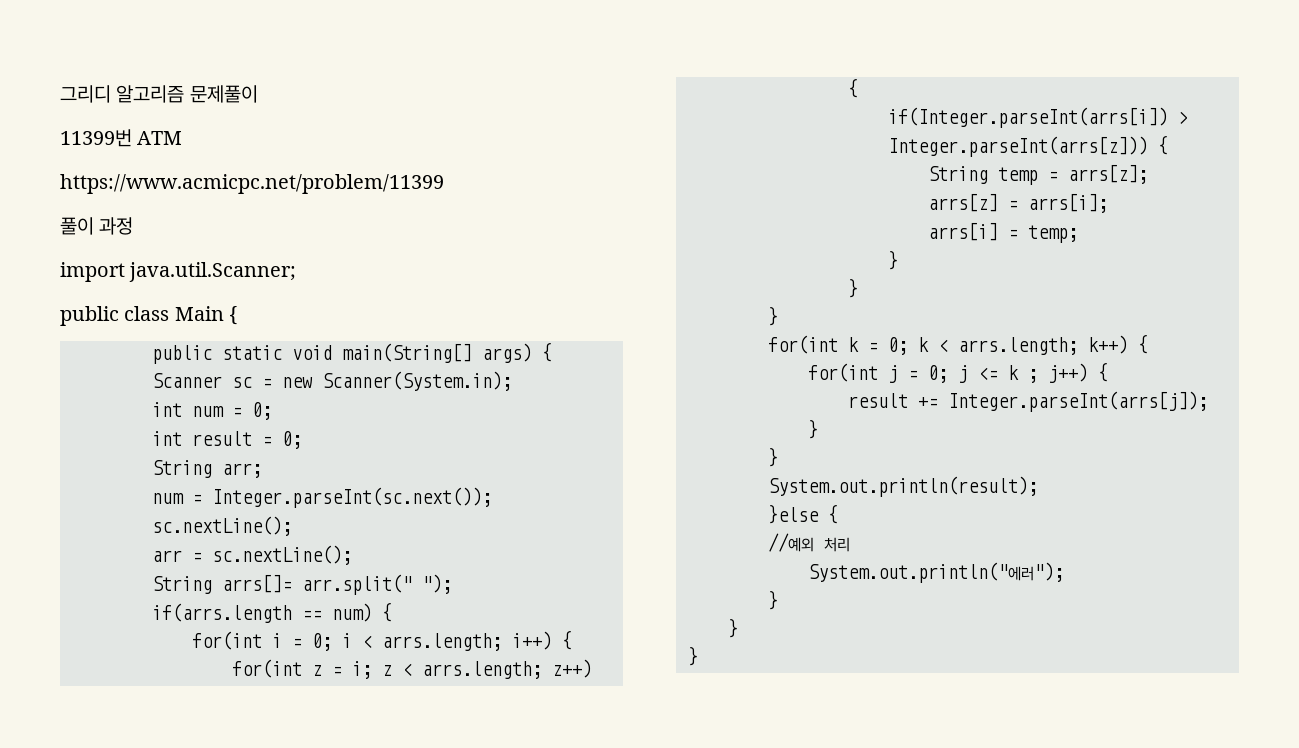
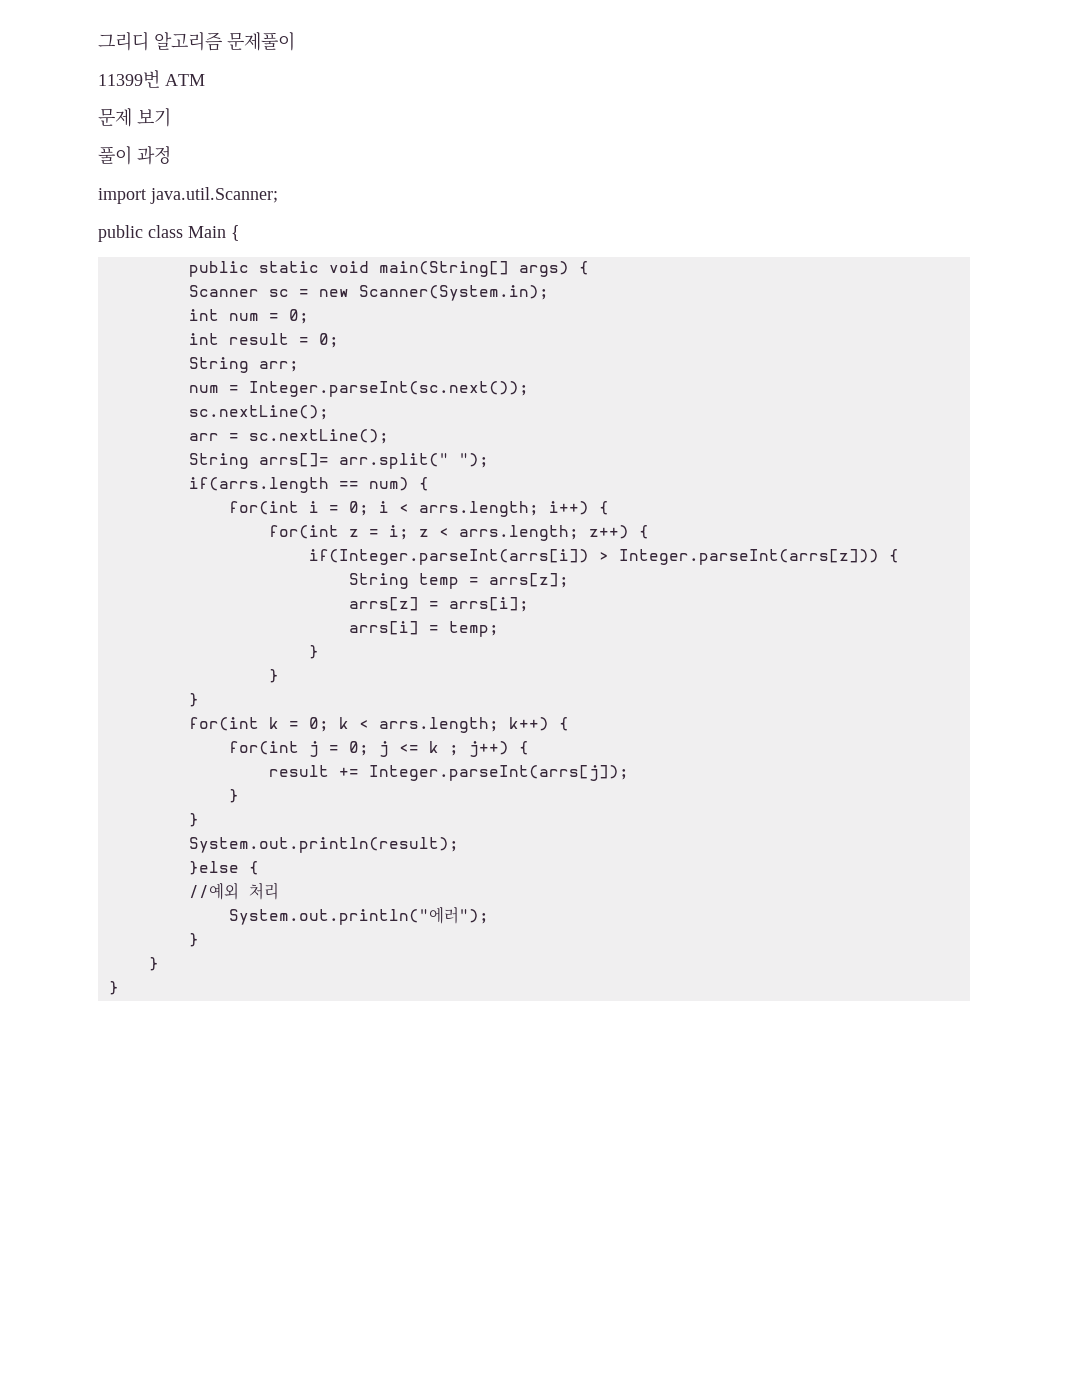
[60,174,444,194] https://www.acmicpc.net/problem/11399 -> [98,108,171,127] 문제 보기

